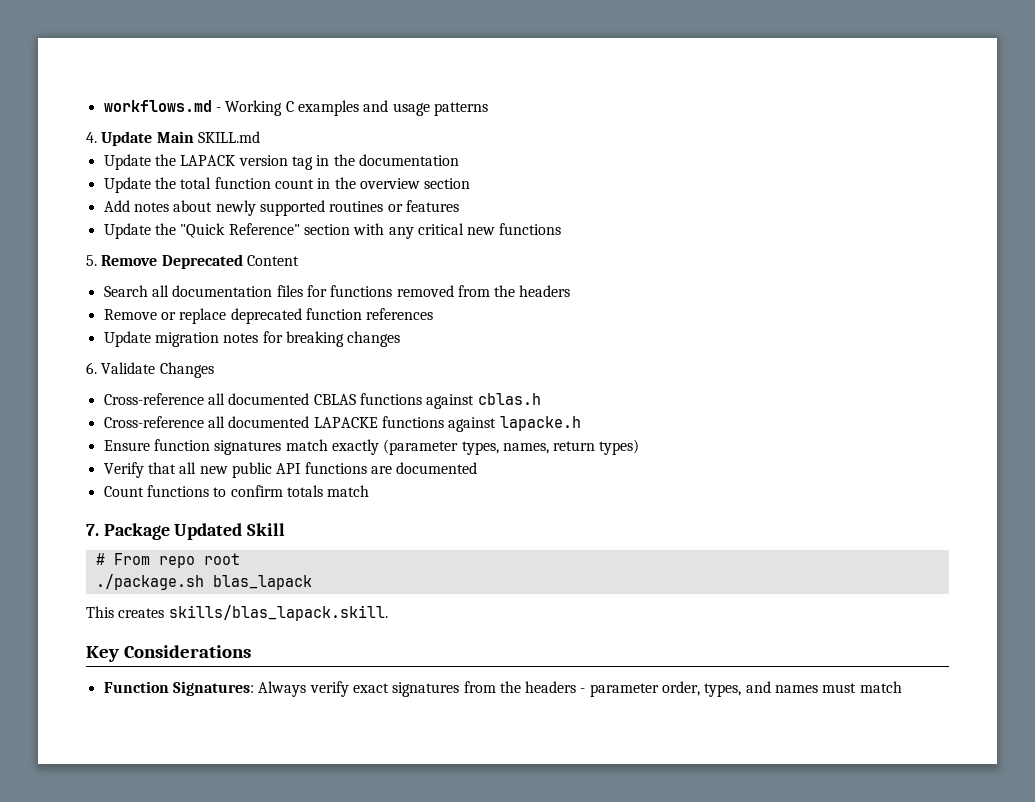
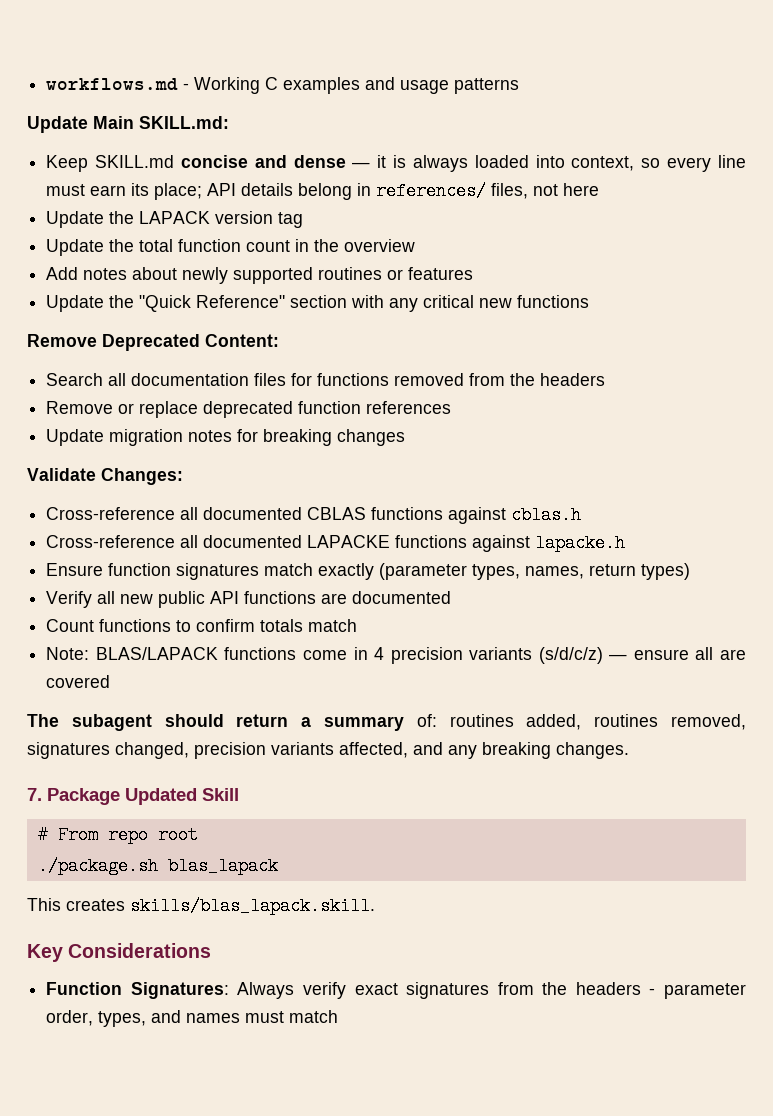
[86,132,97,143] 4. -> (520, 86) none
(194, 137) none -> [139,116,229,129] [46,155,89,172] SKILL.md: // Keep
(260, 137) none -> [180,155,746,172] [46,182,600,200] concise and dense — it is always loaded into context, so every line must earn its place; API details belong in references/ files, not here
[316,154,459,166] in the documentation -> (304, 220) none
[424,178,471,189] section -> (416, 245) none
[86,255,97,266] 5. -> (590, 301) none
[246,255,299,266] Content -> [205,334,279,347] Content:
[86,362,214,378] 6. Validate Changes -> [27,468,183,485] Validate Changes:
[147,462,176,474] that -> (93, 599) none
(370, 491) none -> [46,647,746,664] [46,675,111,688] [27,714,746,731] [27,742,629,759] // Note: BLAS/LAPACK functions come in 4 precision variants (s/d/c/z) — ensure all are covered // The subagent should return a summary of: routines added, routines removed, signatures changed, precision variants affected, and any breaking changes.

